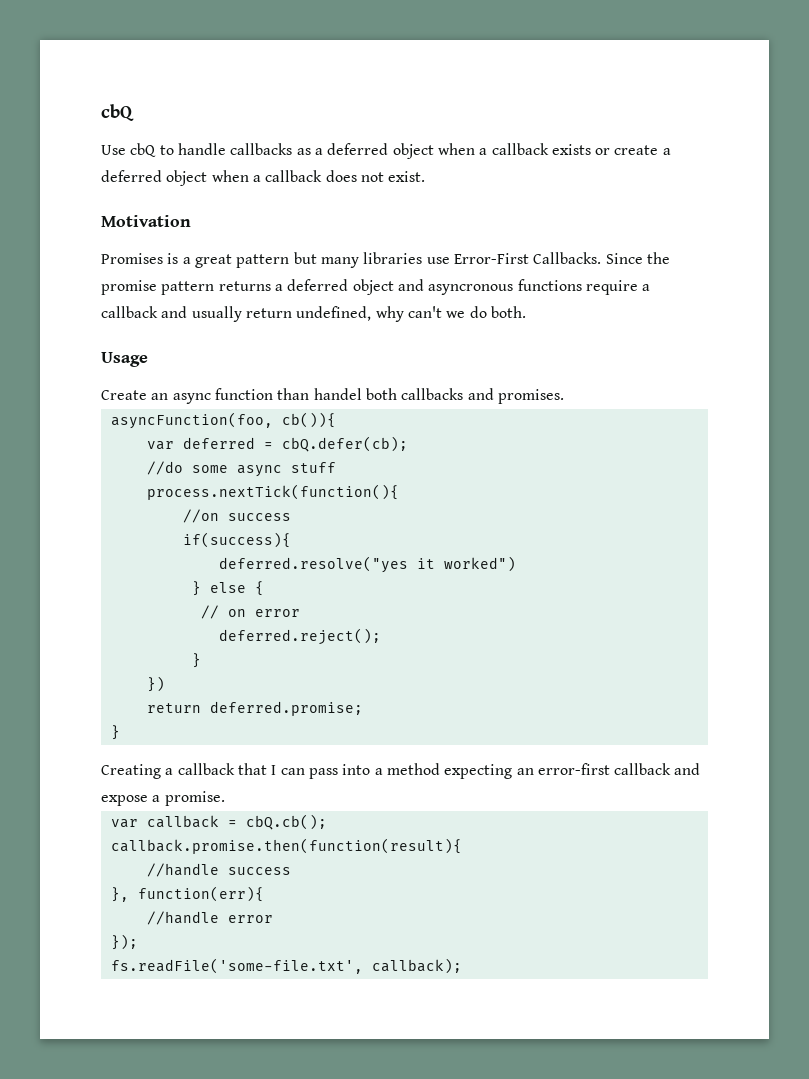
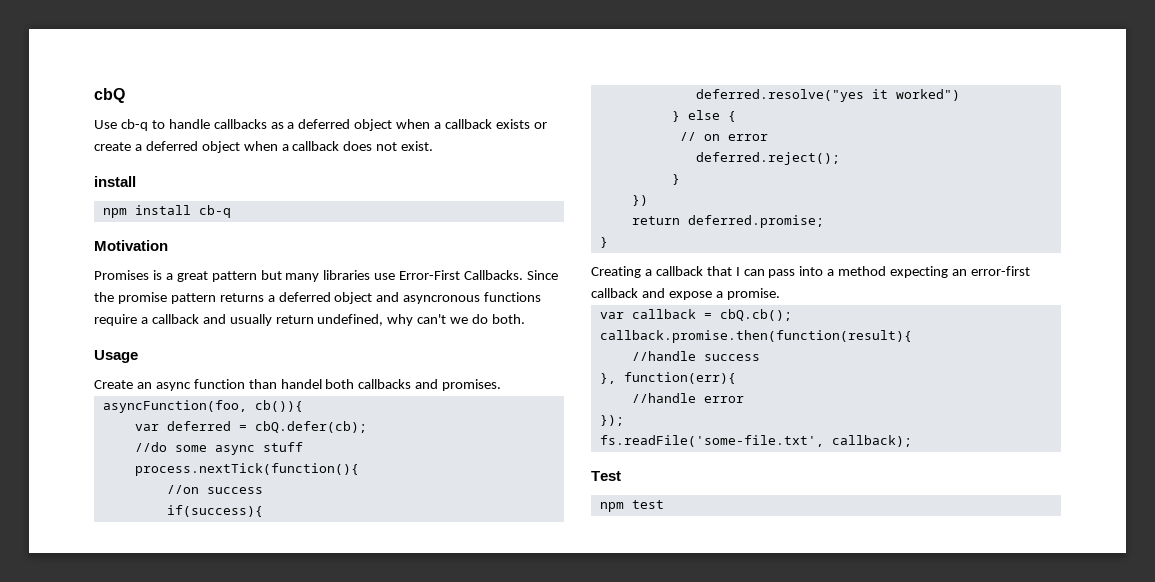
[130,143,157,157] cbQ -> [120,119,148,131] cb-q
(426, 176) none -> [94,176,136,187] [102,205,231,218] // install // npm install cb-q
(462, 966) none -> [591,471,621,481] [599,500,664,512] // Test // npm test

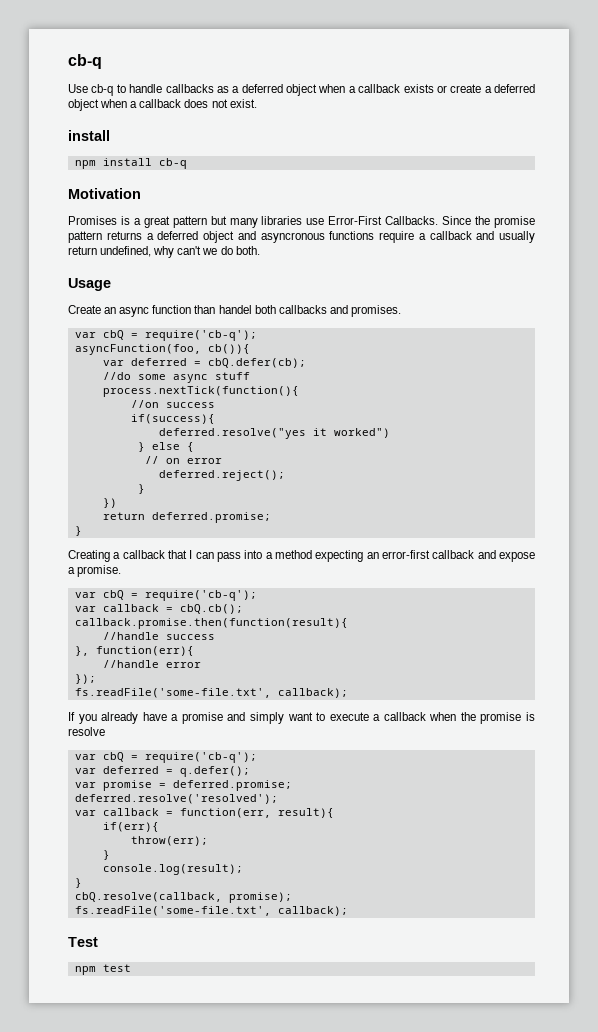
[94,88,125,103] cbQ -> [68,54,102,69] cb-q
(502, 385) none -> [74,330,257,341] // var cbQ = require('cb-q');
(780, 294) none -> [74,590,257,601] // var cbQ = require('cb-q');
(912, 441) none -> [68,712,535,724] [68,727,105,736] [74,752,257,763] [74,766,250,777] [74,780,292,791] [74,794,278,804] [74,808,334,818] [102,822,159,832] [130,836,208,846] [102,850,110,860] [102,864,243,875] [74,878,82,888] [74,892,292,903] [74,906,348,916] // If you already have a promise and simply want to execute a callback when the promise is resolve // var cbQ = require('cb-q'); // var deferred = q.defer(); // var promise = deferred.promise; // deferred.resolve('resolved'); // var callback = function(err, result){ // if(err){ // throw(err); // } // console.log(result); // } // cbQ.resolve(callback, promise); // fs.readFile('some-file.txt', callback);

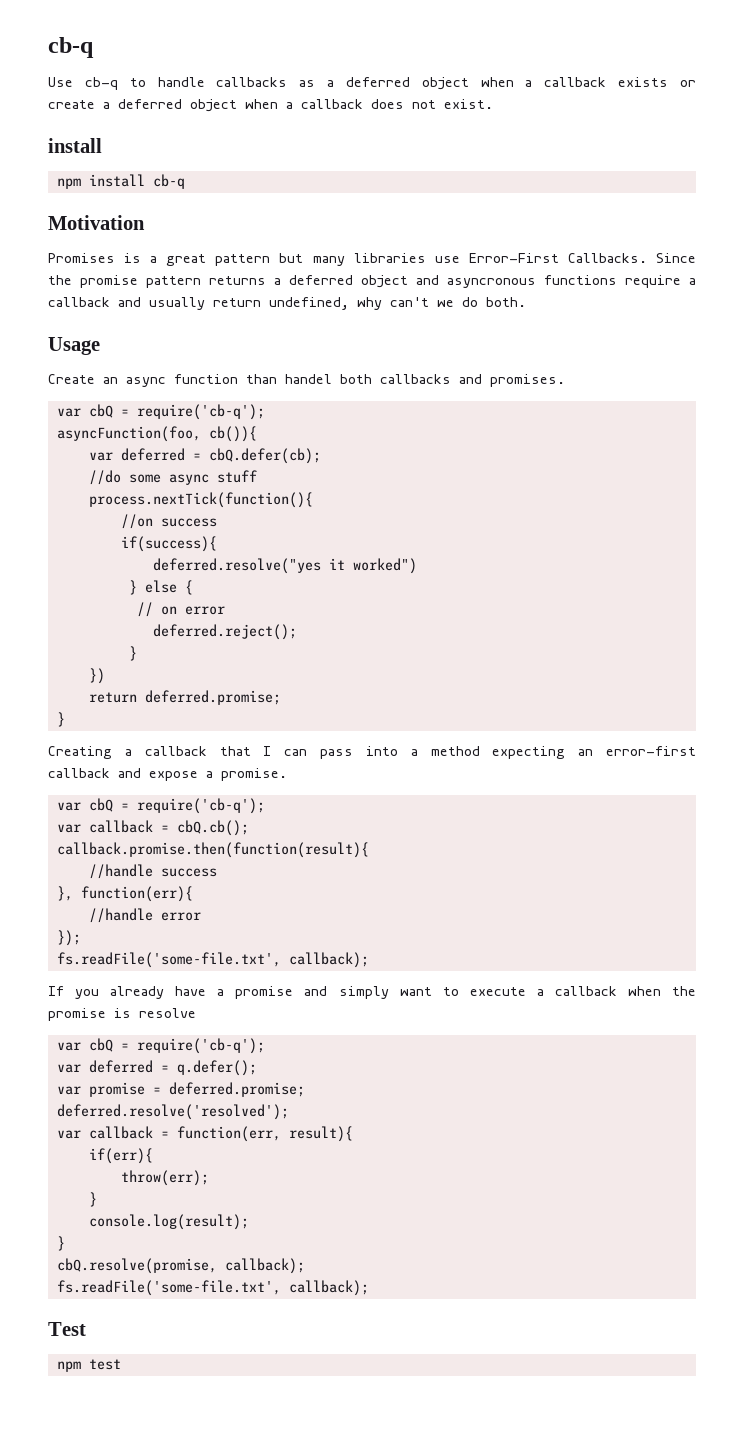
[74,892,292,903] cbQ.resolve(callback, promise); -> [56,1258,305,1274] cbQ.resolve(promise, callback);

